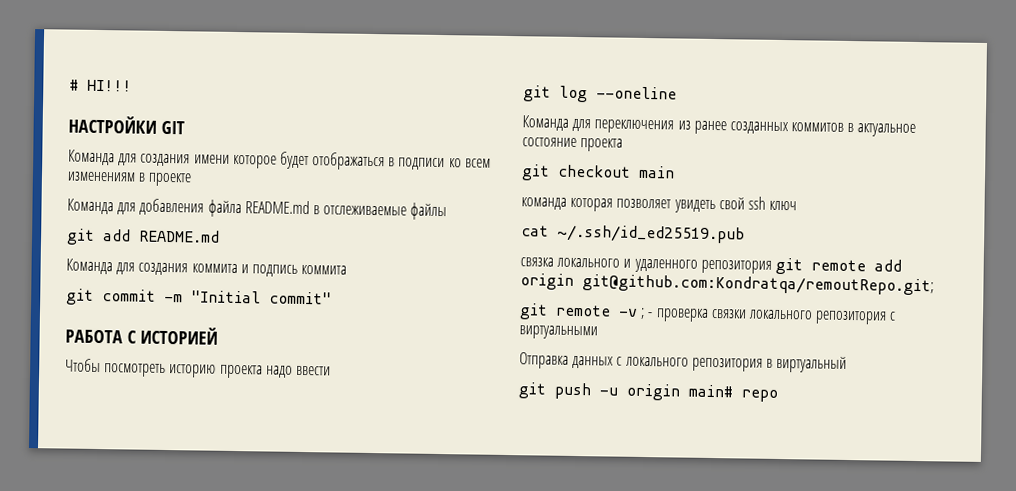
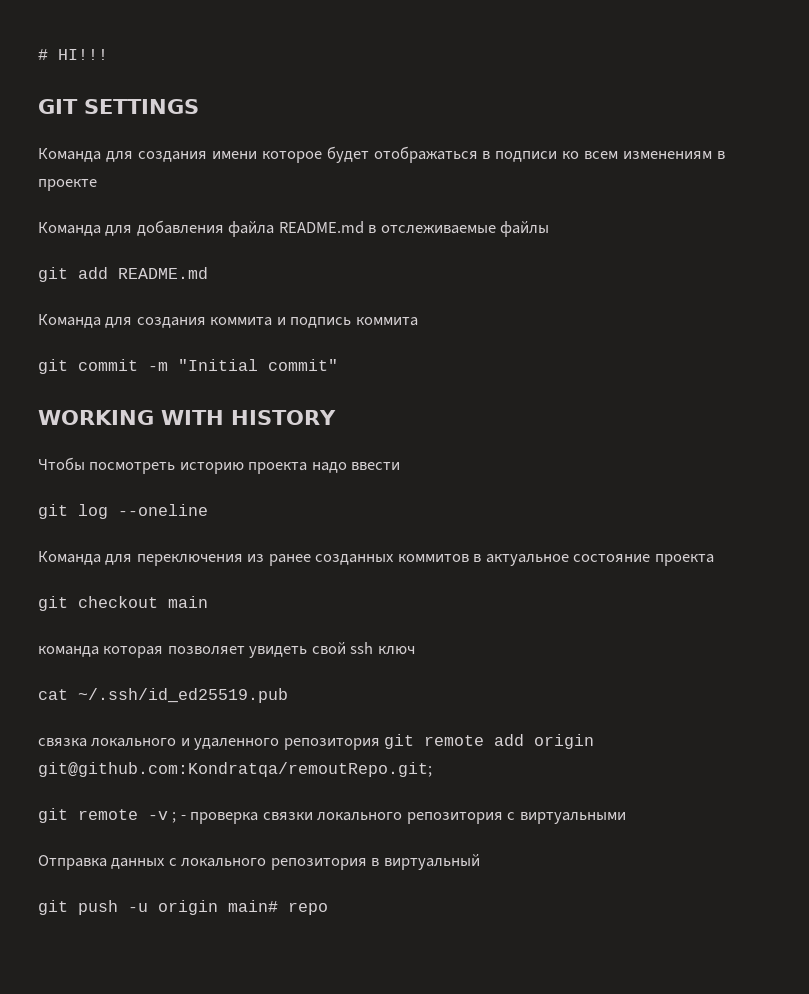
[68,115,157,134] НАСТРОЙКИ -> (108, 54) none
(185, 127) none -> [84,99,199,114] SETTINGS
[65,326,218,345] РАБОТА С ИСТОРИЕЙ -> [38,410,336,425] WORKING WITH HISTORY

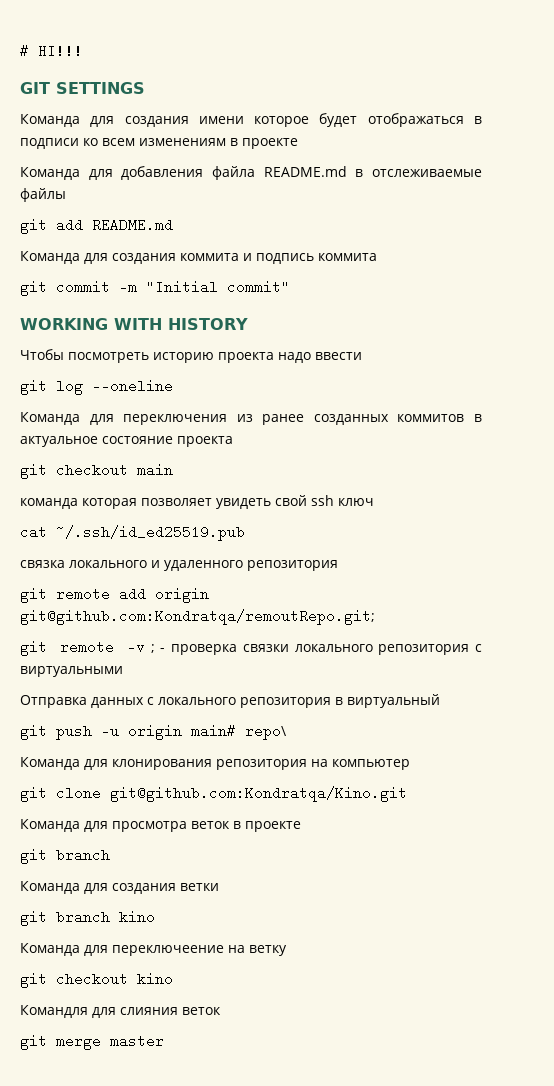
(380, 744) none -> (338, 565) //
[288,902,328,915] repo -> [245,724,287,740] [20,757,410,770] [20,786,407,802] [20,819,301,832] [20,848,110,864] [20,881,219,894] [20,910,155,926] [20,943,287,956] [20,972,173,988] [20,1005,221,1018] [20,1034,164,1050] repo\ // Команда для клонирования репозитория на компьютер // git clone git@github.com:Kondratqa/Kino.git // Команда для просмотра веток в проекте // git branch // Команда для создания ветки // git branch kino // Команда для переключеение на ветку // git checkout kino // Командля для слияния веток // git merge master

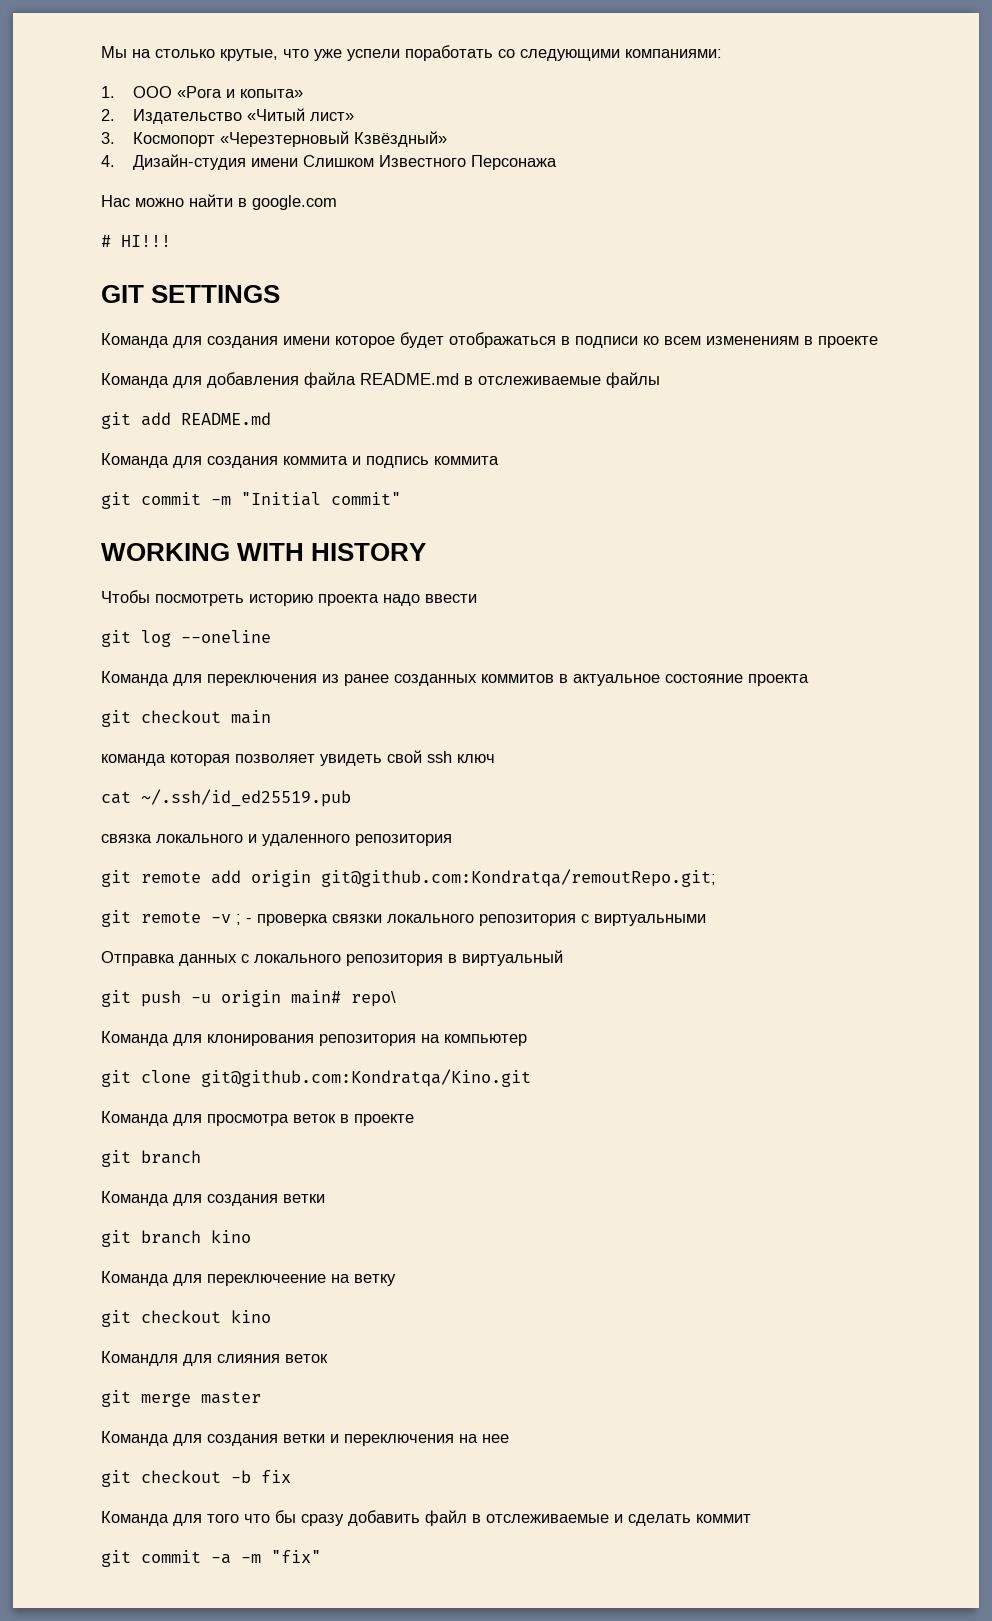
(20, 51) none -> [101,45,722,61] [101,86,304,98] [101,108,355,124] [101,131,448,147] [101,154,558,170] [101,194,337,210] Мы на столько крутые, что уже успели поработать со следующими компаниями: // 1. ООО «Рога и копыта» // 2. Издательство «Читый лист» // 3. Космопорт «Черезтерновый Кзвёздный» // 4. Дизайн-студия имени Слишком Известного Персонажа // Нас можно найти в google.com //
(164, 1041) none -> [101,1431,509,1446] [101,1470,291,1487] [101,1510,751,1526] [101,1550,321,1567] // Команда для создания ветки и переключения на нее // git checkout -b fix // Команда для того что бы сразу добавить файл в отслеживаемые и сделать коммит // git commit -a -m "fix"

